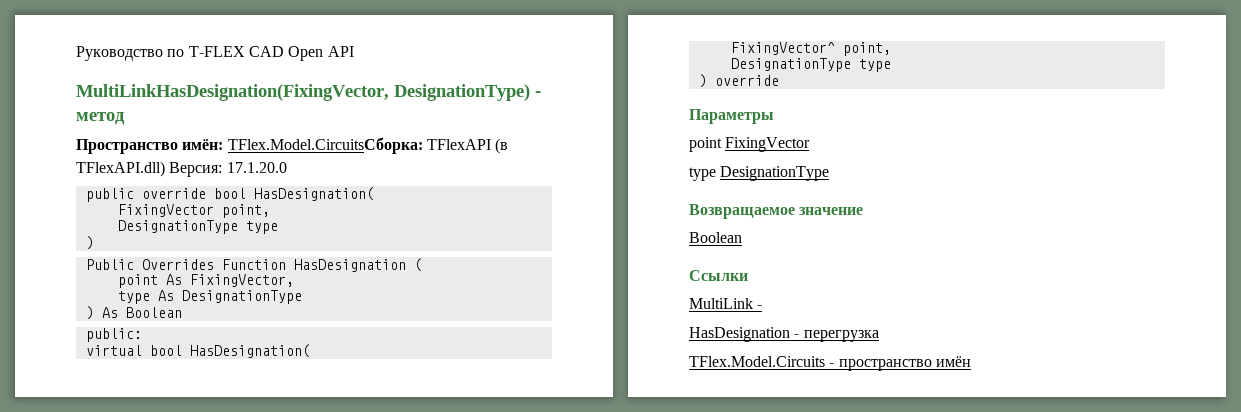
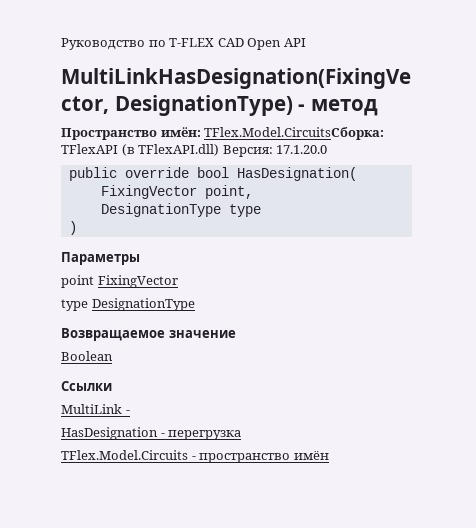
[85,258,422,272] [117,274,294,288] [117,290,302,304] [85,306,182,320] [85,328,142,342] [85,344,310,358] [730,42,891,56] [730,58,891,72] [698,74,779,88] // Public Overrides Function HasDesignation ( // point As FixingVector, // type As DesignationType // ) As Boolean // public: // virtual bool HasDesignation( // FixingVector^ point, // DesignationType type // ) override -> (77, 228) none

